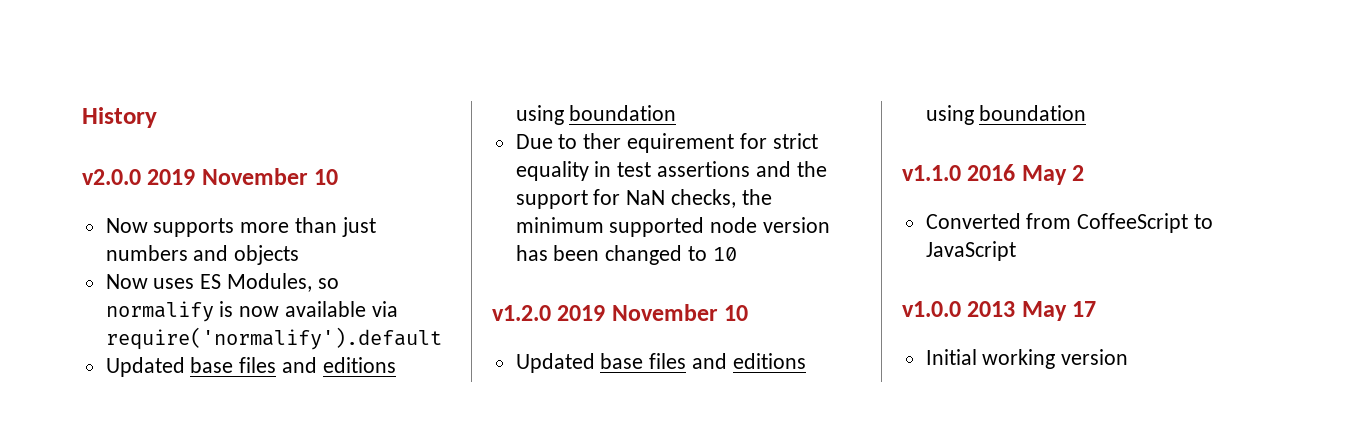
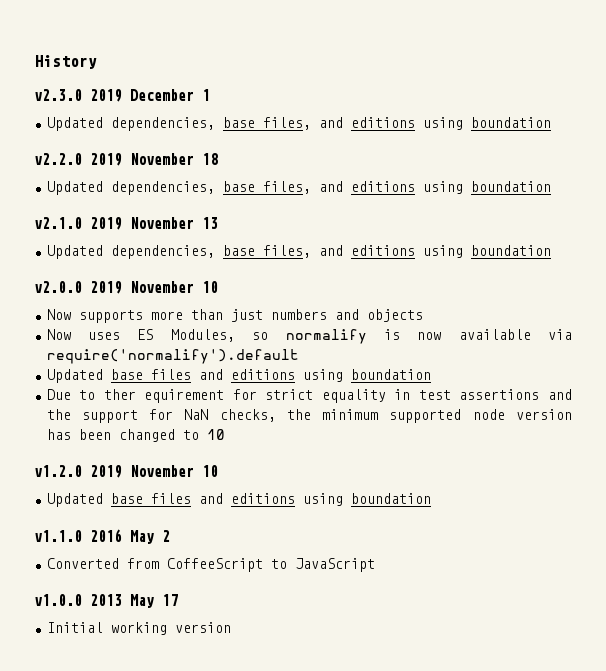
(157, 117) none -> [34,89,210,102] [46,117,551,131] [34,153,218,166] [46,181,551,195] [34,217,218,230] [46,245,551,259] // v2.3.0 2019 December 1 // Updated dependencies, base files, and editions using boundation // v2.2.0 2019 November 18 // Updated dependencies, base files, and editions using boundation // v2.1.0 2019 November 13 // Updated dependencies, base files, and editions using boundation

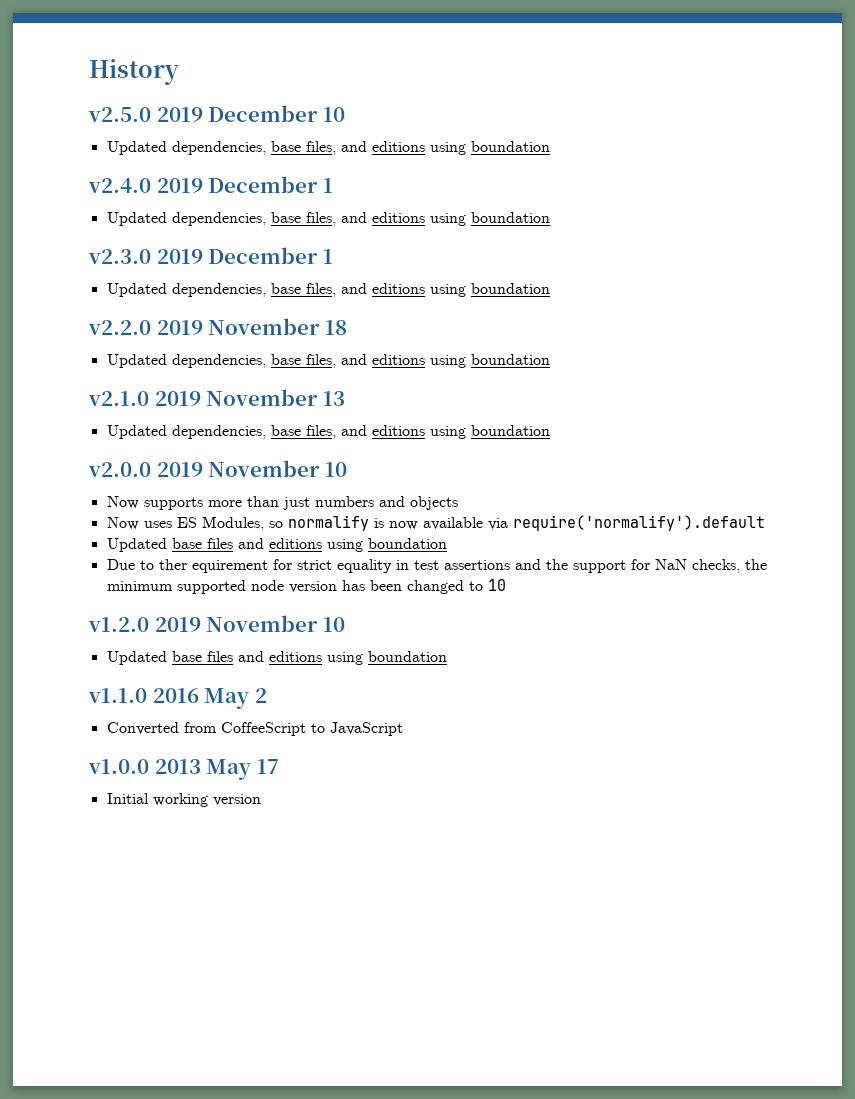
(97, 62) none -> [88,105,345,122] [106,141,550,155] [88,176,333,193] [106,212,550,226] // v2.5.0 2019 December 10 // Updated dependencies, base files, and editions using boundation // v2.4.0 2019 December 1 // Updated dependencies, base files, and editions using boundation

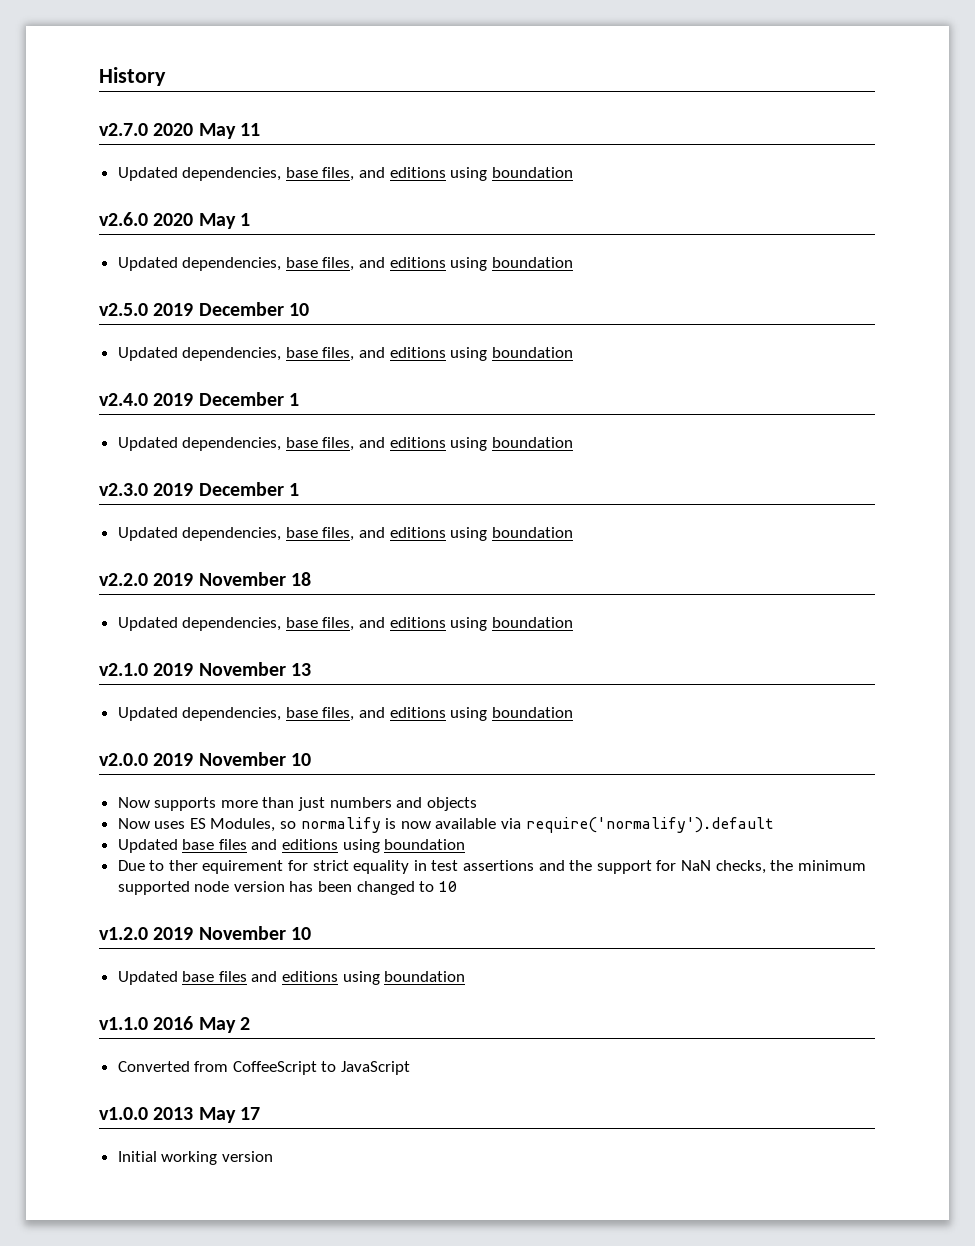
(179, 72) none -> [99,123,261,139] [117,167,573,181] [99,212,251,229] [117,257,573,271] // v2.7.0 2020 May 11 // Updated dependencies, base files, and editions using boundation // v2.6.0 2020 May 1 // Updated dependencies, base files, and editions using boundation

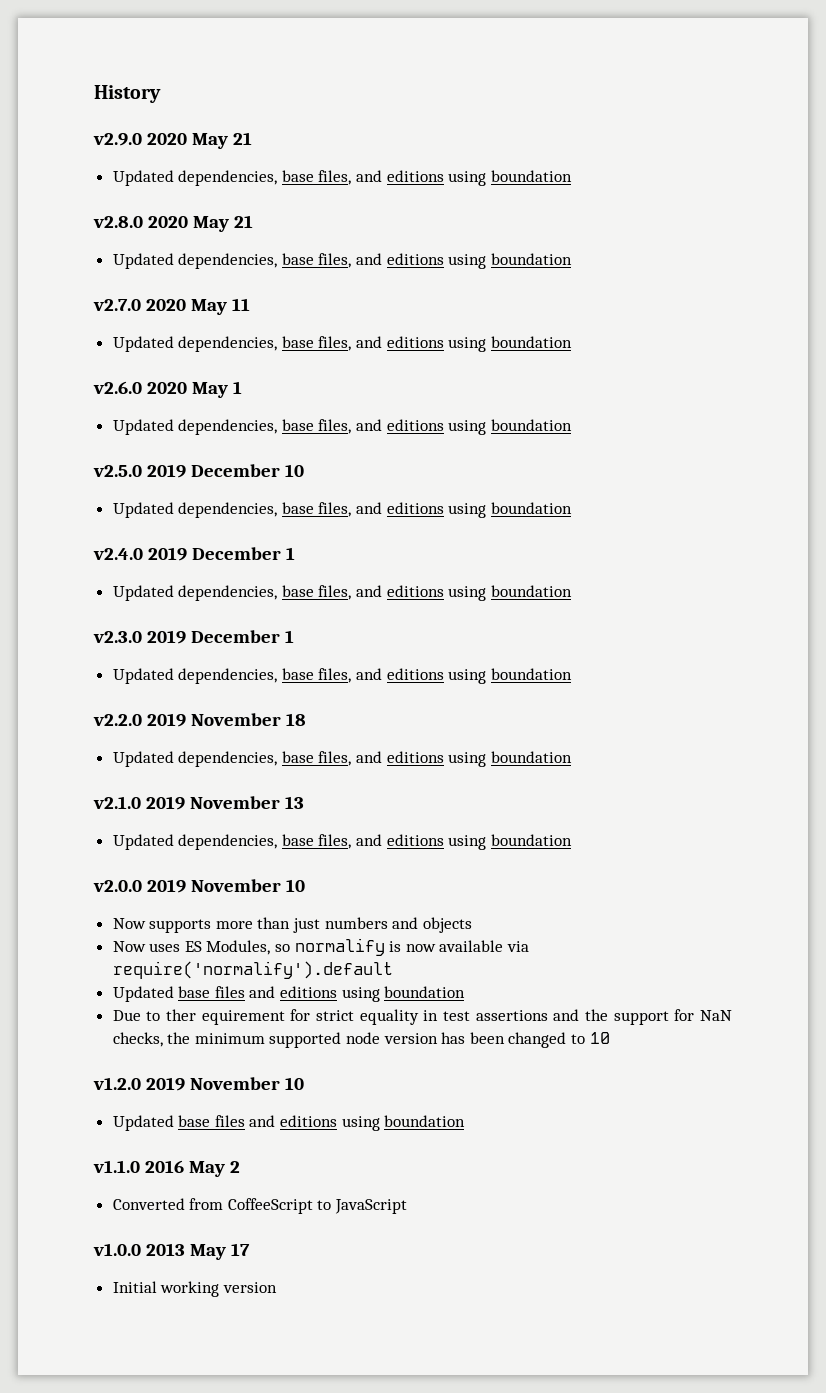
(166, 76) none -> [93,132,252,149] [112,170,572,186] [93,215,253,232] [112,253,572,269] // v2.9.0 2020 May 21 // Updated dependencies, base files, and editions using boundation // v2.8.0 2020 May 21 // Updated dependencies, base files, and editions using boundation

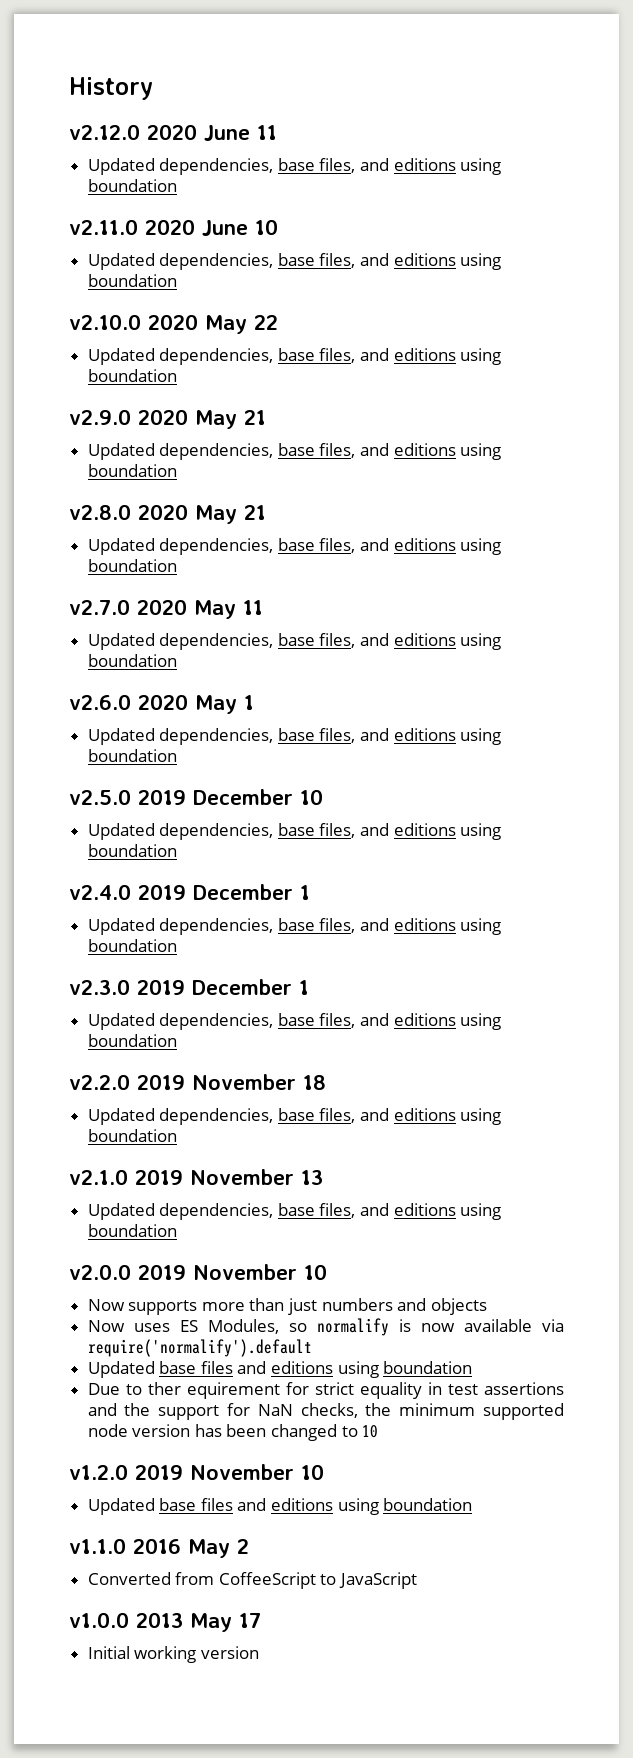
(161, 94) none -> [69,124,277,141] [87,158,502,175] [87,179,177,192] [69,219,278,236] [87,253,502,270] [87,274,177,287] [69,314,278,334] [87,348,502,365] [87,369,177,382] // v2.12.0 2020 June 11 // Updated dependencies, base files, and editions using boundation // v2.11.0 2020 June 10 // Updated dependencies, base files, and editions using boundation // v2.10.0 2020 May 22 // Updated dependencies, base files, and editions using boundation

